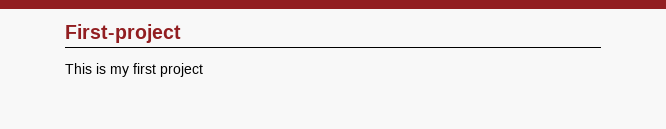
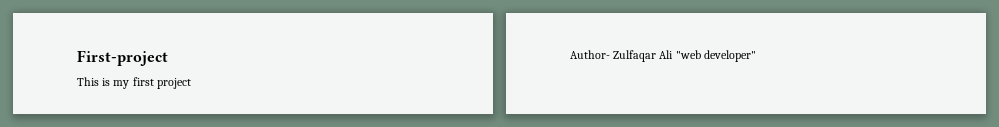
(203, 70) none -> [570,50,756,62] // Author- Zulfaqar Ali "web developer"

